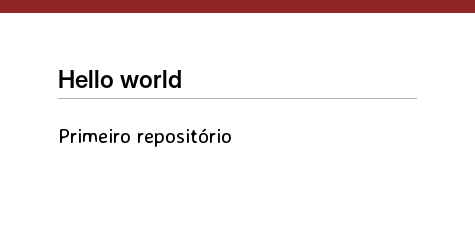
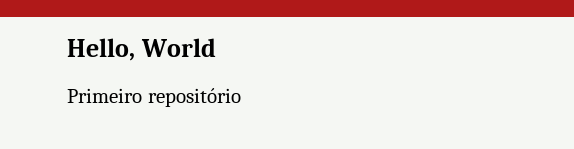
[58,70,183,88] Hello world -> [67,38,217,61] Hello, World

